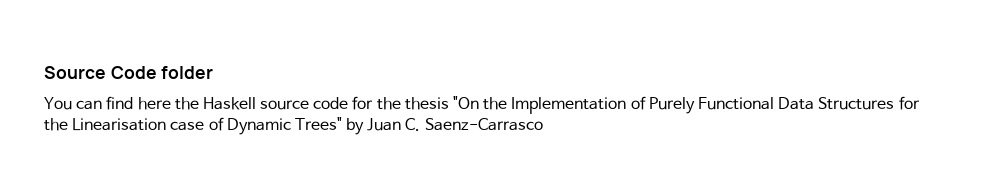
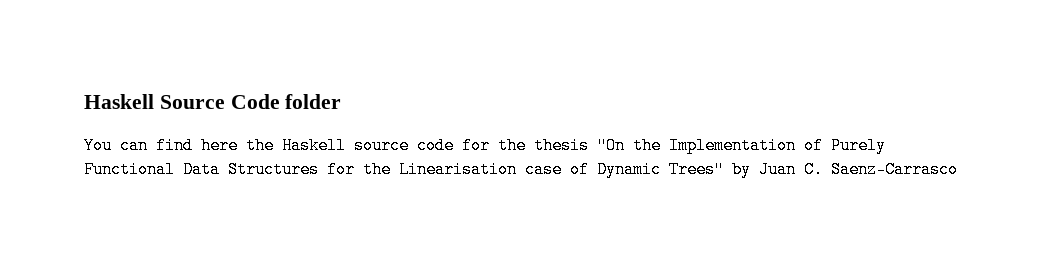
(44, 72) none -> [84,94,154,109] Haskell

